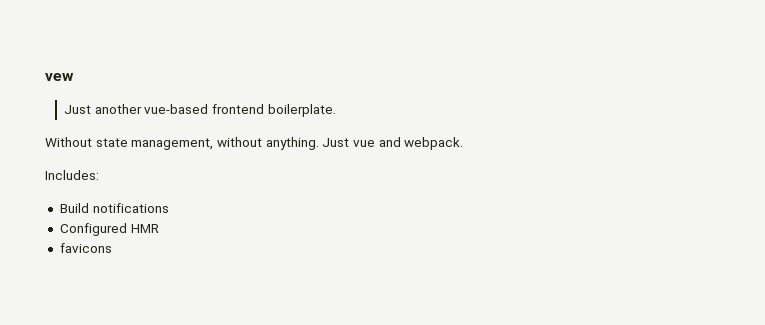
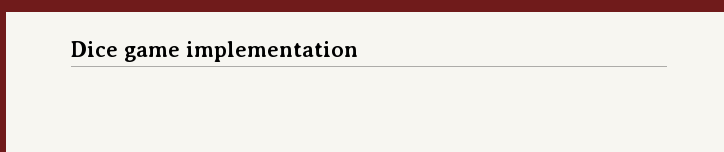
[45,73,74,81] [64,104,336,117] [45,137,464,150] [45,170,99,180] [59,203,169,213] [59,223,159,236] [59,243,112,253] vew // Just another vue-based frontend boilerplate. // Without state management, without anything. Just vue and webpack. // Includes: // Build notifications // Configured HMR // favicons -> [71,41,358,62] Dice game implementation

